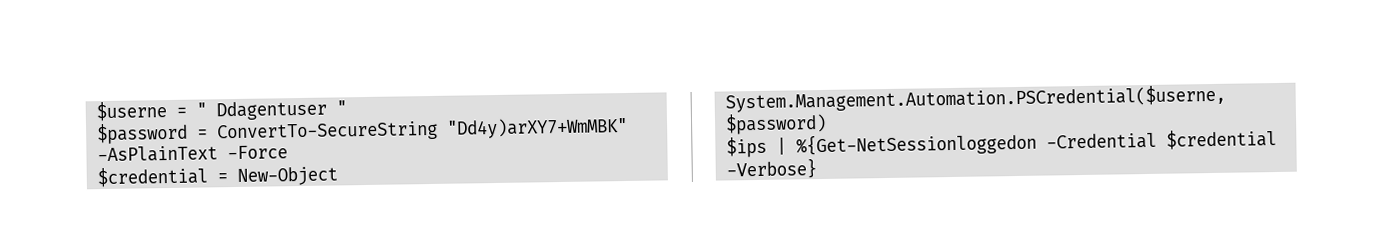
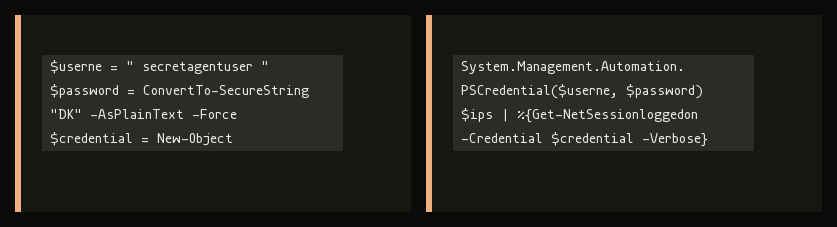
[215,100,327,121] Ddagentuser -> [142,62,254,74] secretagentuser
[445,116,628,139] "Dd4y)arXY7+WmMBK" -> [50,109,83,119] "DK"

